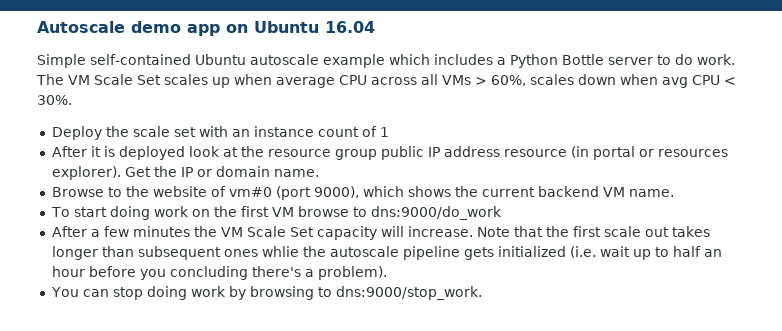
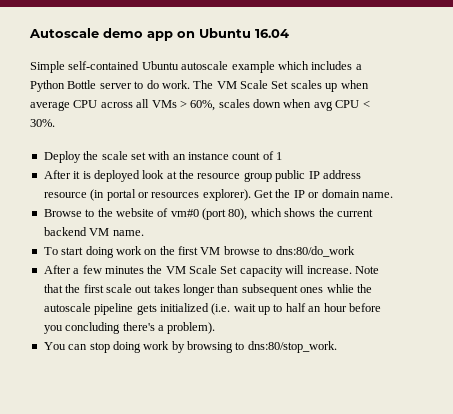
[313,186,359,198] 9000), -> [228,208,248,220] 80),
[370,206,502,220] dns:9000/do_work -> [275,246,355,257] dns:80/do_work
[335,286,482,300] dns:9000/stop_work. -> [247,341,337,353] dns:80/stop_work.

